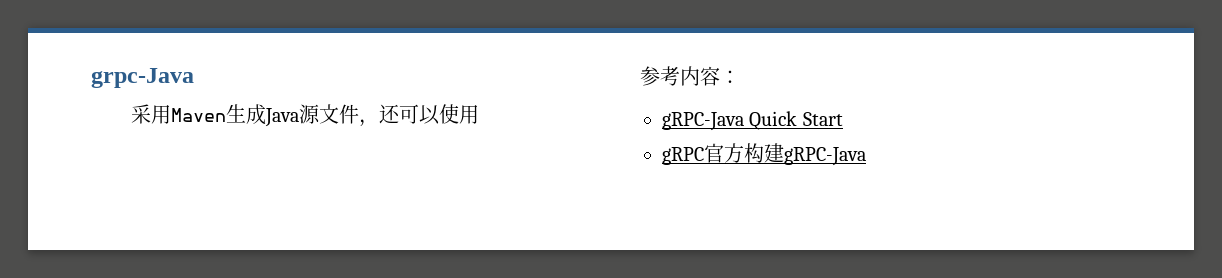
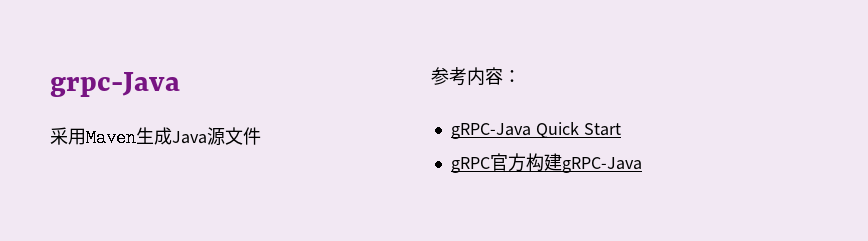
[358,104,479,127] ，还可以使用 -> (261, 136) none

